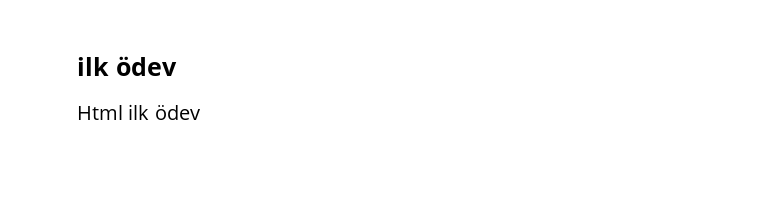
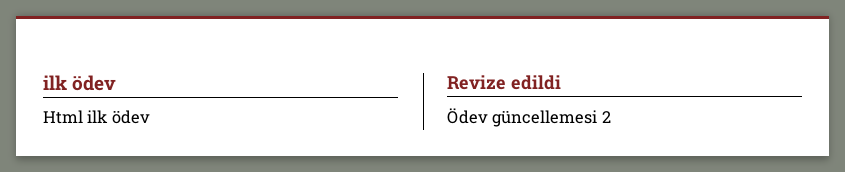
(201, 112) none -> [447,75,561,90] [447,108,611,127] // Revize edildi // Ödev güncellemesi 2

